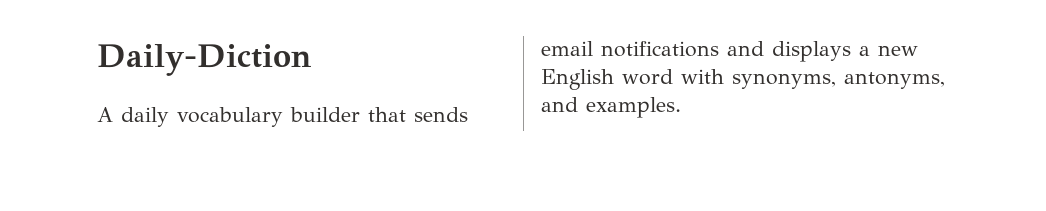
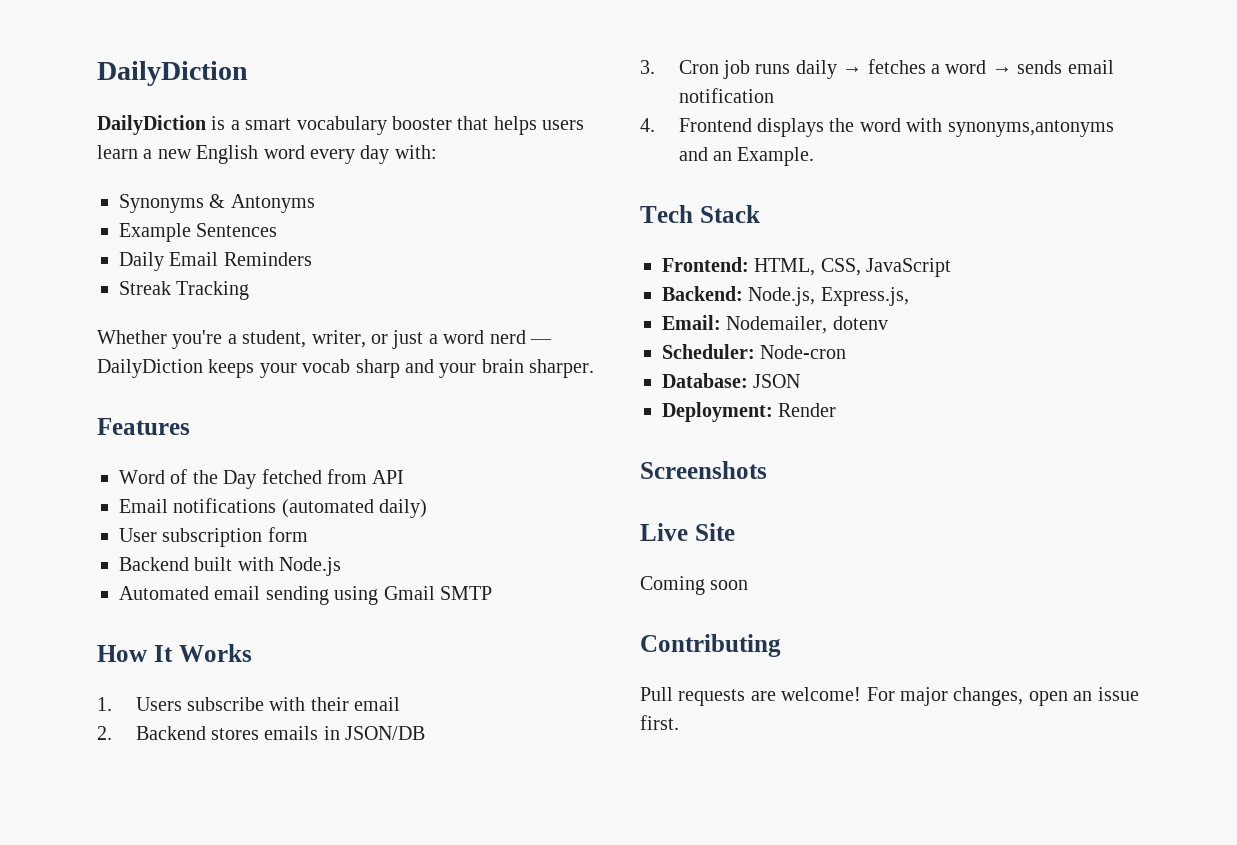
[97,44,312,76] [97,107,468,127] [541,41,918,62] [541,69,945,90] [541,97,681,118] Daily-Diction // A daily vocabulary builder that sends email notifications and displays a new English word with synonyms, antonyms, and examples. -> [97,61,248,86] [97,115,585,135] [97,145,437,164] [119,194,315,213] [119,223,278,242] [119,252,312,271] [119,281,250,300] [97,330,552,349] [97,359,595,378] [97,418,190,435] [119,469,405,489] [119,498,428,518] [119,527,308,547] [119,557,342,576] [119,586,492,605] [97,644,252,662] [97,697,401,711] [97,726,426,740] [640,59,1114,79] [678,88,774,103] [640,118,1114,137] [678,147,815,166] [640,205,760,223] [662,257,952,277] [662,286,909,306] [662,315,888,334] [662,344,847,359] [662,373,801,388] [662,402,837,422] [640,461,767,479] [640,523,735,541] [640,576,749,595] [640,634,781,657] [640,687,1139,706] [640,715,679,730] DailyDiction // DailyDiction is a smart vocabulary booster that helps users learn a new English word every day with: // Synonyms & Antonyms // Example Sentences // Daily Email Reminders // Streak Tracking // Whether you're a student, writer, or just a word nerd — DailyDiction keeps your vocab sharp and your brain sharper. // Features // Word of the Day fetched from API // Email notifications (automated daily) // User subscription form // Backend built with Node.js // Automated email sending using Gmail SMTP // How It Works // 1. Users subscribe with their email // 2. Backend stores emails in JSON/DB // 3. Cron job runs daily → fetches a word → sends email notification // 4. Frontend displays the word with synonyms,antonyms and an Example. // Tech Stack // Frontend: HTML, CSS, JavaScript // Backend: Node.js, Express.js, // Email: Nodemailer, dotenv // Scheduler: Node-cron // Database: JSON // Deployment: Render // Screenshots // Live Site // Coming soon // Contributing // Pull requests are welcome! For major changes, open an issue first.

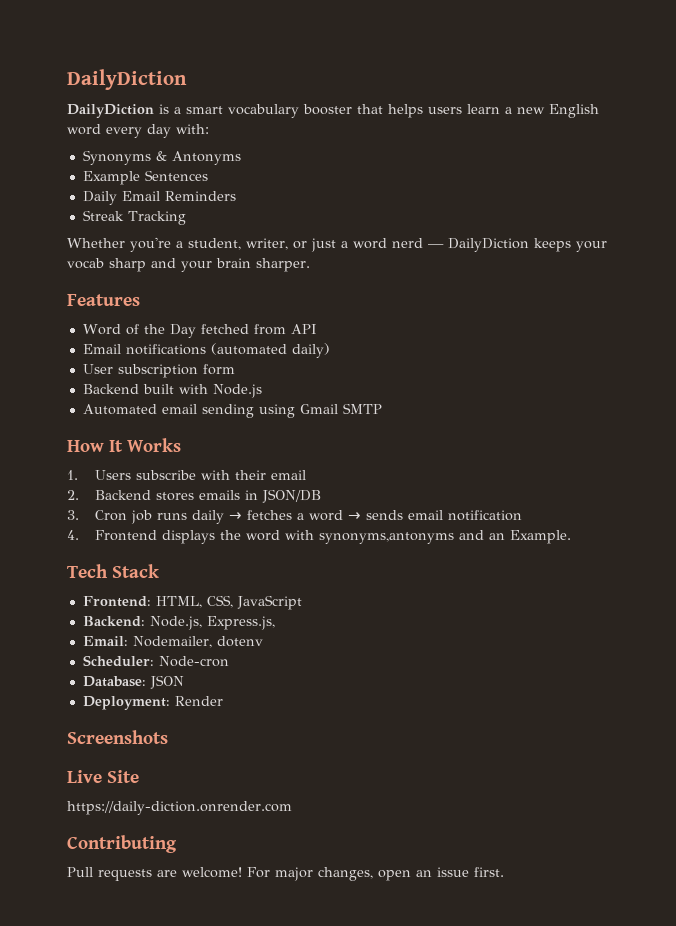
[640,576,749,595] Coming soon -> [67,801,292,815] https://daily-diction.onrender.com

